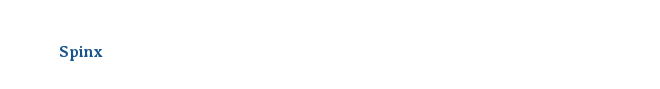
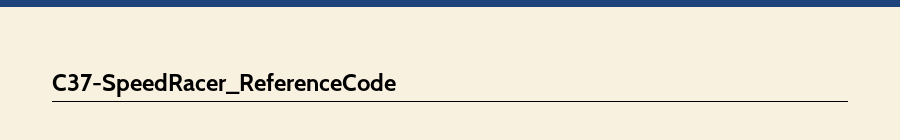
[59,45,103,61] Spinx -> [52,73,396,97] C37-SpeedRacer_ReferenceCode

